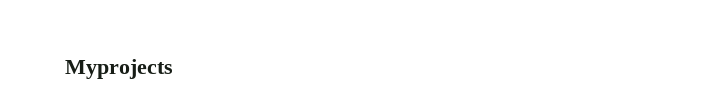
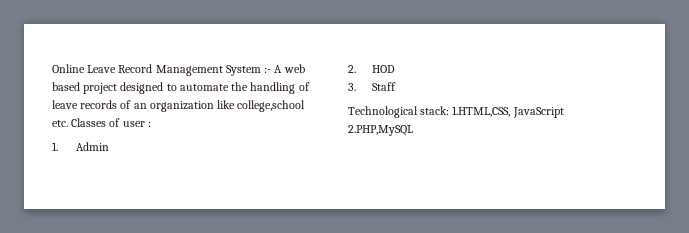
[65,59,173,79] Myprojects -> [52,64,305,76] [52,82,310,94] [52,100,306,112] [52,118,151,127] [52,142,109,151] [348,65,395,73] [348,82,396,91] [348,106,564,118] [348,125,413,136] Online Leave Record Management System :- A web based project designed to automate the handling of leave records of an organization like college,school etc. Classes of user : // 1. Admin // 2. HOD // 3. Staff // Technological stack: 1.HTML,CSS, JavaScript 2.PHP,MySQL

